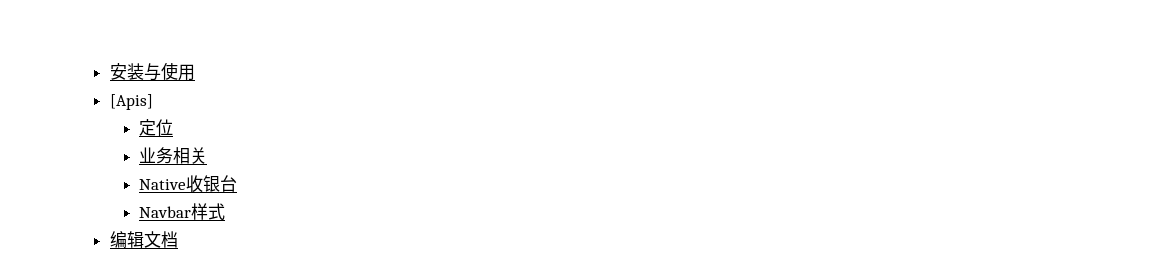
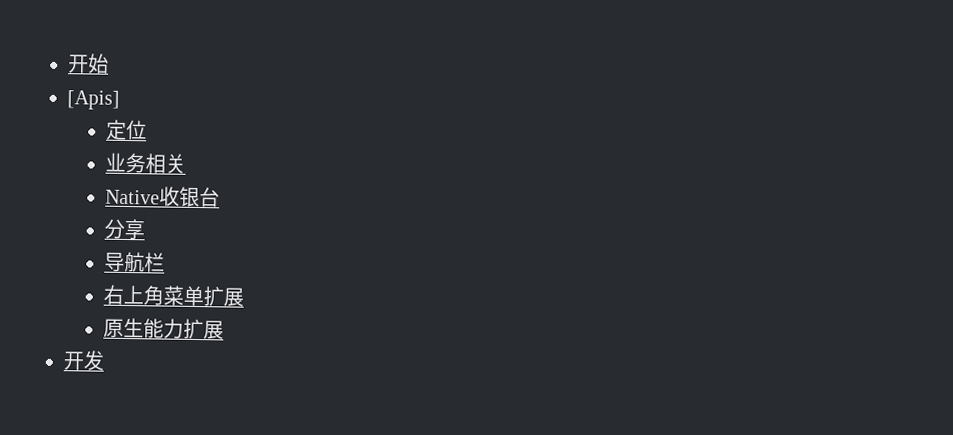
[109,62,195,81] 安装与使用 -> [68,53,109,74] 开始
[138,203,225,220] [109,231,178,248] Navbar样式 // 编辑文档 -> [103,218,145,241] [103,251,165,273] [102,284,244,307] [102,317,224,340] [63,350,105,371] 分享 // 导航栏 // 右上角菜单扩展 // 原生能力扩展 // 开发

